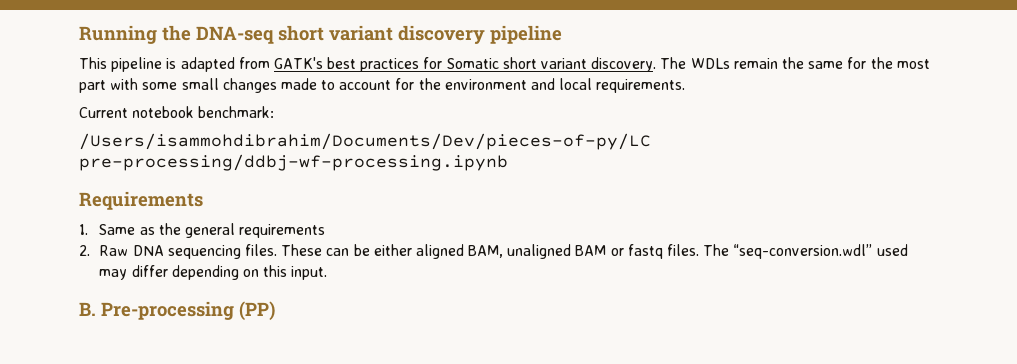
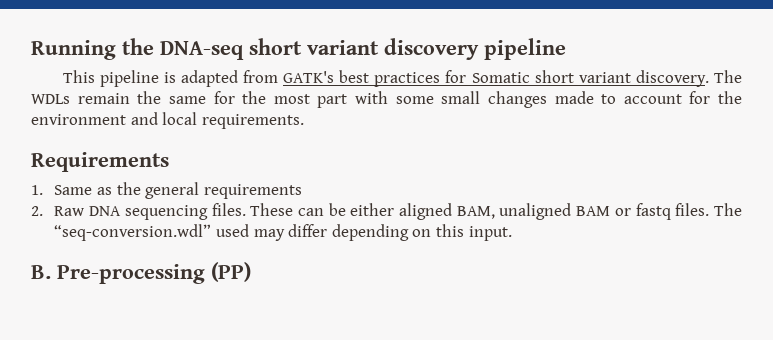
[79,106,275,118] [79,133,651,150] [79,154,508,171] // Current notebook benchmark: // /Users/isammohdibrahim/Documents/Dev/pieces-of-py/LC pre-processing/ddbj-wf-processing.ipynb -> (304, 121) none

